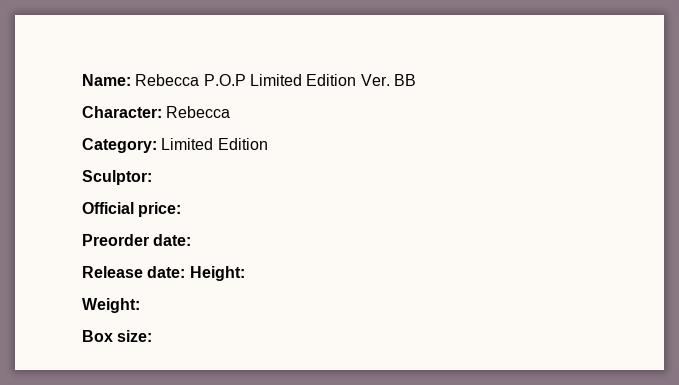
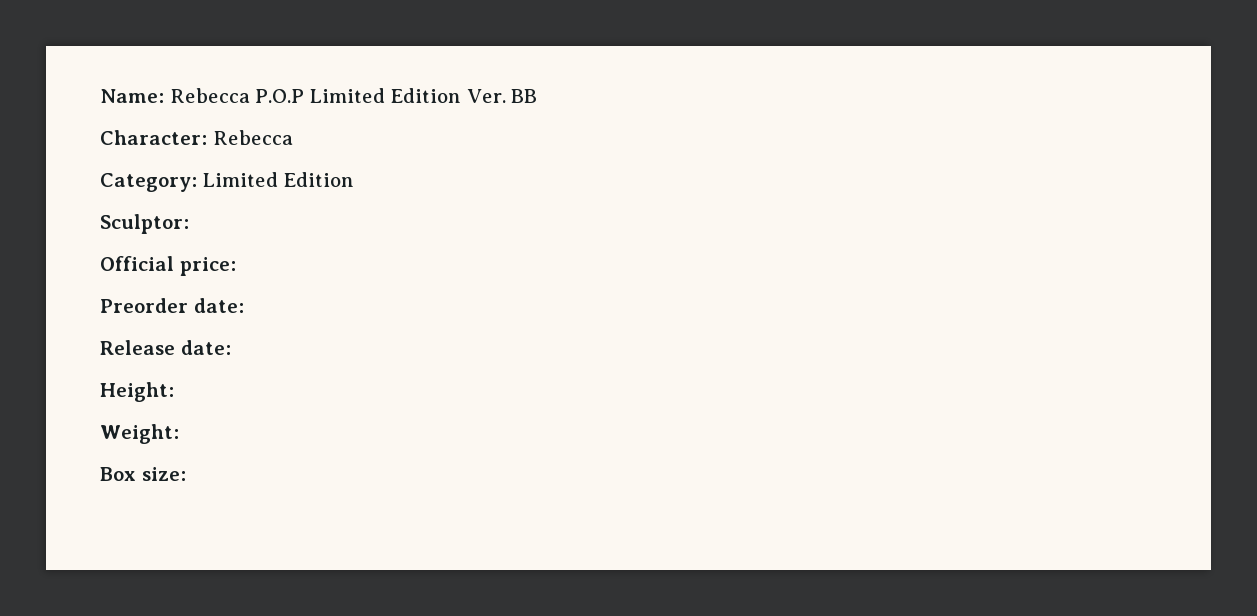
(186, 272) none -> (231, 347) //

